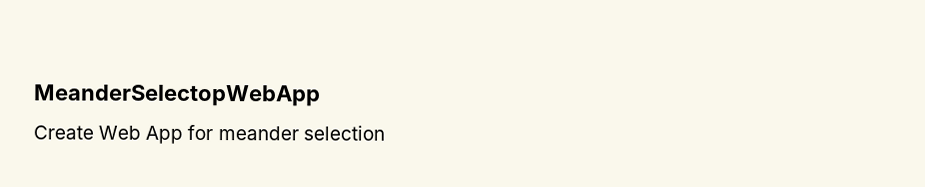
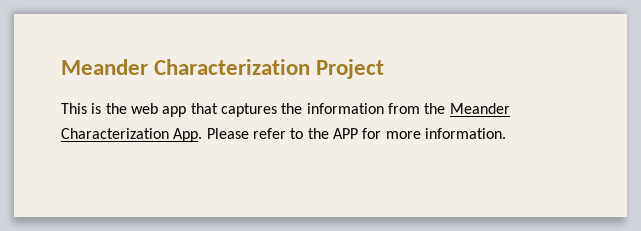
[33,84,321,107] [33,124,385,144] MeanderSelectopWebApp // Create Web App for meander selection -> [61,59,385,79] [61,103,510,117] [61,128,506,142] Meander Characterization Project // This is the web app that captures the information from the Meander Characterization App. Please refer to the APP for more information.

